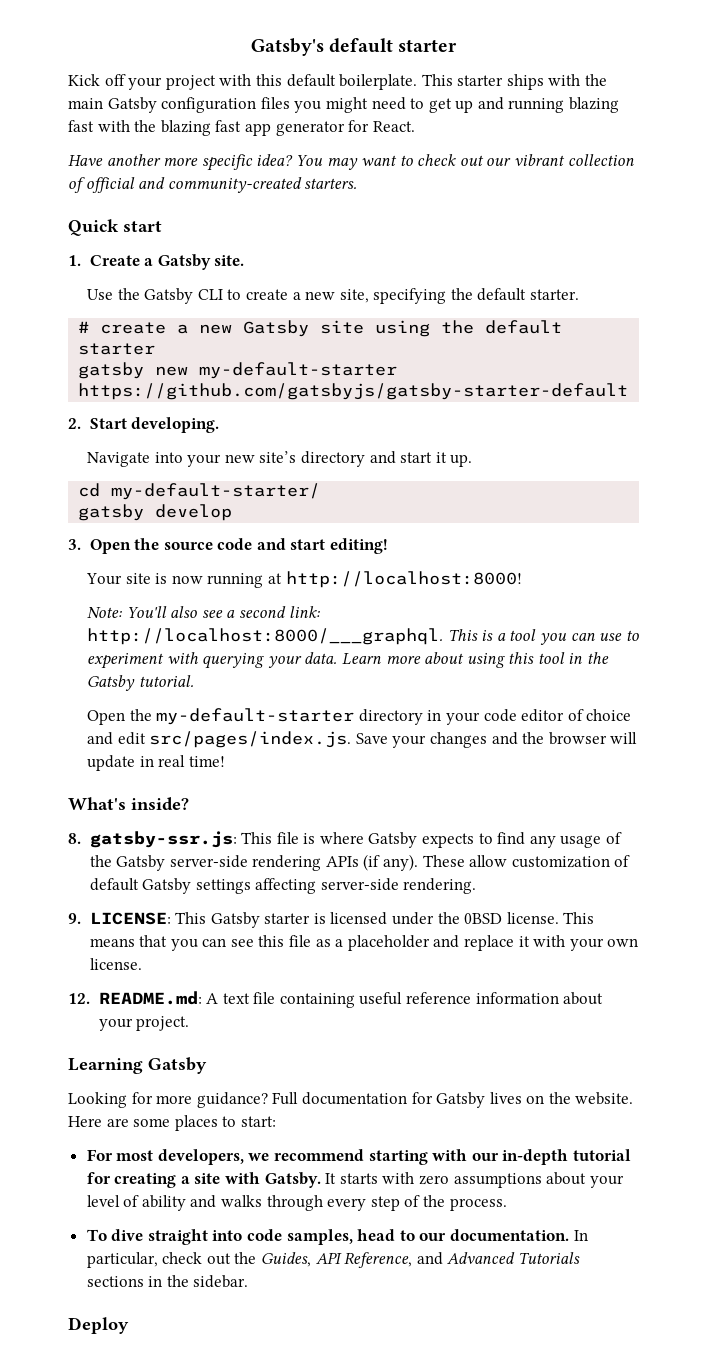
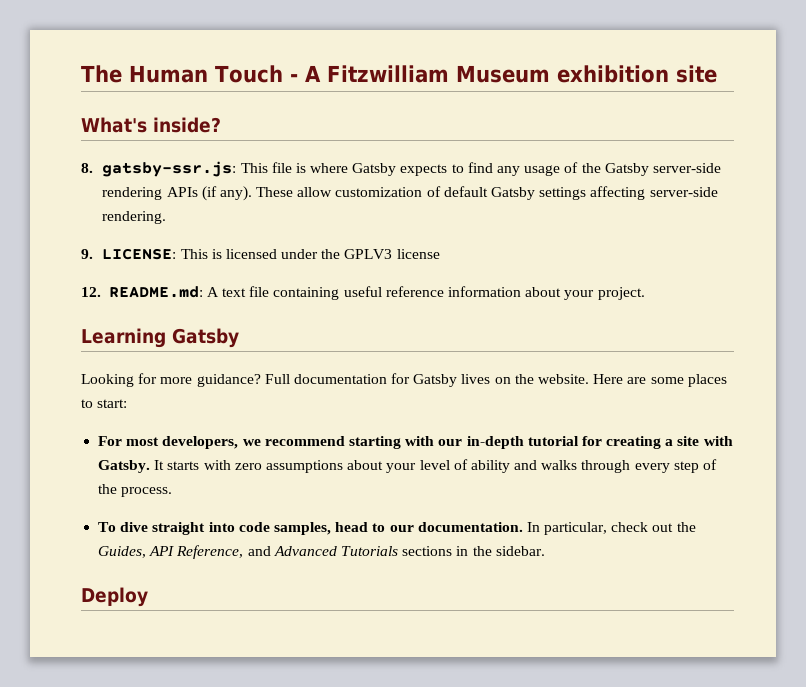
[250,38,458,56] [68,74,608,90] [68,97,620,113] [68,120,415,136] [68,154,634,171] [68,177,358,193] [68,219,162,236] [68,254,245,270] [86,288,580,304] [78,320,563,337] [78,343,156,355] [78,362,398,379] [78,383,629,400] [68,417,220,433] [86,451,473,467] [78,483,321,500] [78,504,233,521] [68,538,389,554] [85,571,522,588] [86,606,320,618] [86,628,639,645] [86,652,610,669] [86,675,194,691] [86,708,632,725] [86,731,638,748] [86,755,225,771] Gatsby's default starter // Kick off your project with this default boilerplate. This starter ships with the main Gatsby configuration files you might need to get up and running blazing fast with the blazing fast app generator for React. // Have another more specific idea? You may want to check out our vibrant collection of official and community-created starters. // Quick start // 1. Create a Gatsby site. // Use the Gatsby CLI to create a new site, specifying the default starter. // # create a new Gatsby site using the default starter // gatsby new my-default-starter https://github.com/gatsbyjs/gatsby-starter-default // 2. Start developing. // Navigate into your new site’s directory and start it up. // cd my-default-starter/ // gatsby develop // 3. Open the source code and start editing! // Your site is now running at http://localhost:8000! // Note: You'll also see a second link: http://localhost:8000/___graphql. This is a tool you can use to experiment with querying your data. Learn more about using this tool in the Gatsby tutorial. // Open the my-default-starter directory in your code editor of choice and edit src/pages/index.js. Save your changes and the browser will update in real time! -> [81,65,717,83] The Human Touch - A Fitzwilliam Museum exhibition site
[210,912,311,928] Gatsby starter -> (208, 254) none
[464,912,595,924] [89,935,639,951] [89,958,142,970] 0BSD license. This means that you can see this file as a placeholder and replace it with your own license. -> [344,249,440,259] GPLV3 license

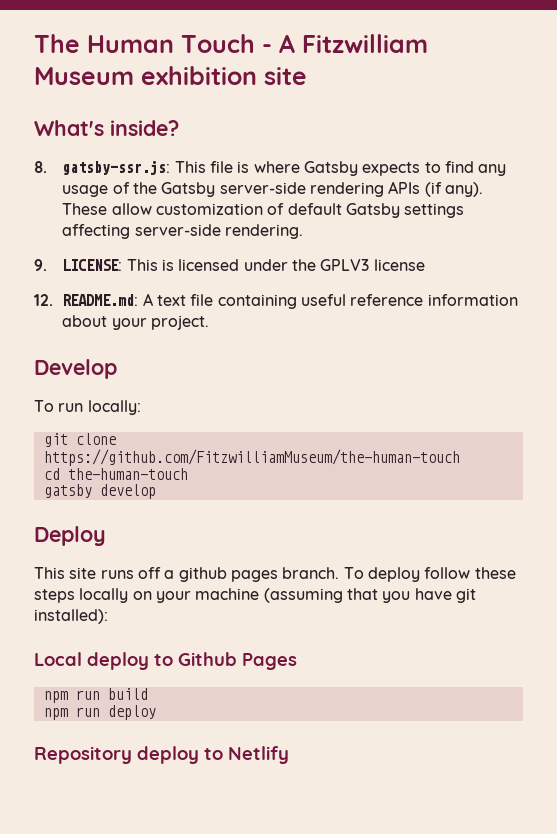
[81,328,239,348] [81,373,727,387] [81,399,128,408] [98,436,733,449] [98,459,718,473] [98,484,173,497] [98,522,696,535] [98,545,545,559] [81,587,148,607] Learning Gatsby // Looking for more guidance? Full documentation for Gatsby lives on the website. Here are some places to start: // For most developers, we recommend starting with our in-depth tutorial for creating a site with Gatsby. It starts with zero assumptions about your level of ability and walks through every step of the process. // To dive straight into code samples, head to our documentation. In particular, check out the Guides, API Reference, and Advanced Tutorials sections in the sidebar. // Deploy -> [34,359,117,379] [34,400,141,415] [43,433,116,447] [43,449,460,466] [43,468,188,480] [43,484,156,499] [34,526,106,546] [34,567,516,582] [34,588,476,603] [34,609,108,624] [34,652,297,670] [43,688,148,703] [43,705,156,720] [34,746,289,764] Develop // To run locally: // git clone https://github.com/FitzwilliamMuseum/the-human-touch // cd the-human-touch // gatsby develop // Deploy // This site runs off a github pages branch. To deploy follow these steps locally on your machine (assuming that you have git installed): // Local deploy to Github Pages // npm run build // npm run deploy // Repository deploy to Netlify

